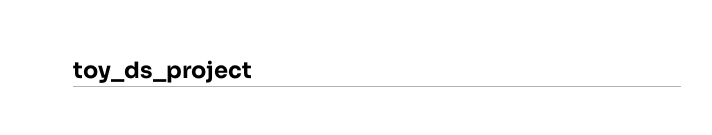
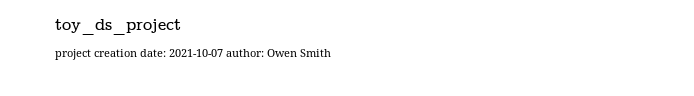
(252, 71) none -> [55,49,331,60] // project creation date: 2021-10-07 author: Owen Smith

